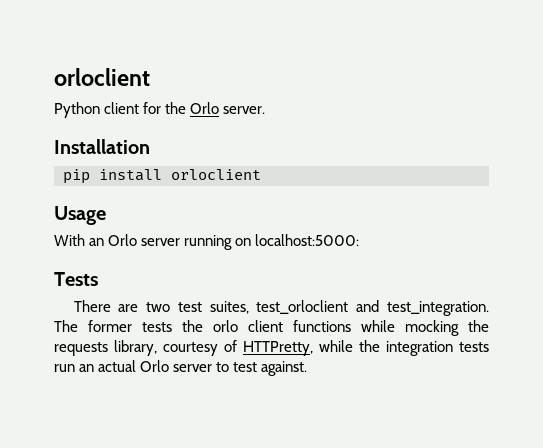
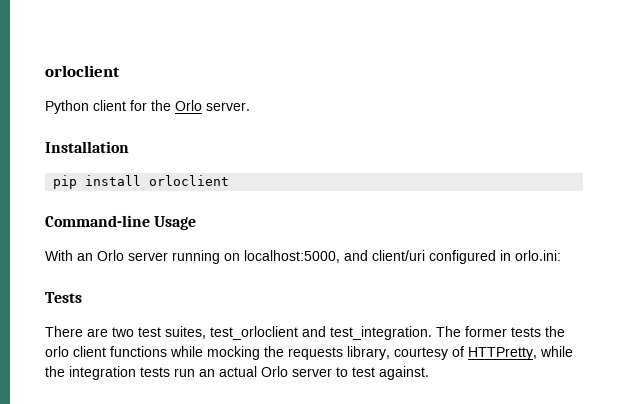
(261, 174) none -> [45,215,150,227] Command-line
[255,234,360,246] localhost:5000: -> [244,250,561,264] localhost:5000, and client/uri configured in orlo.ini:

